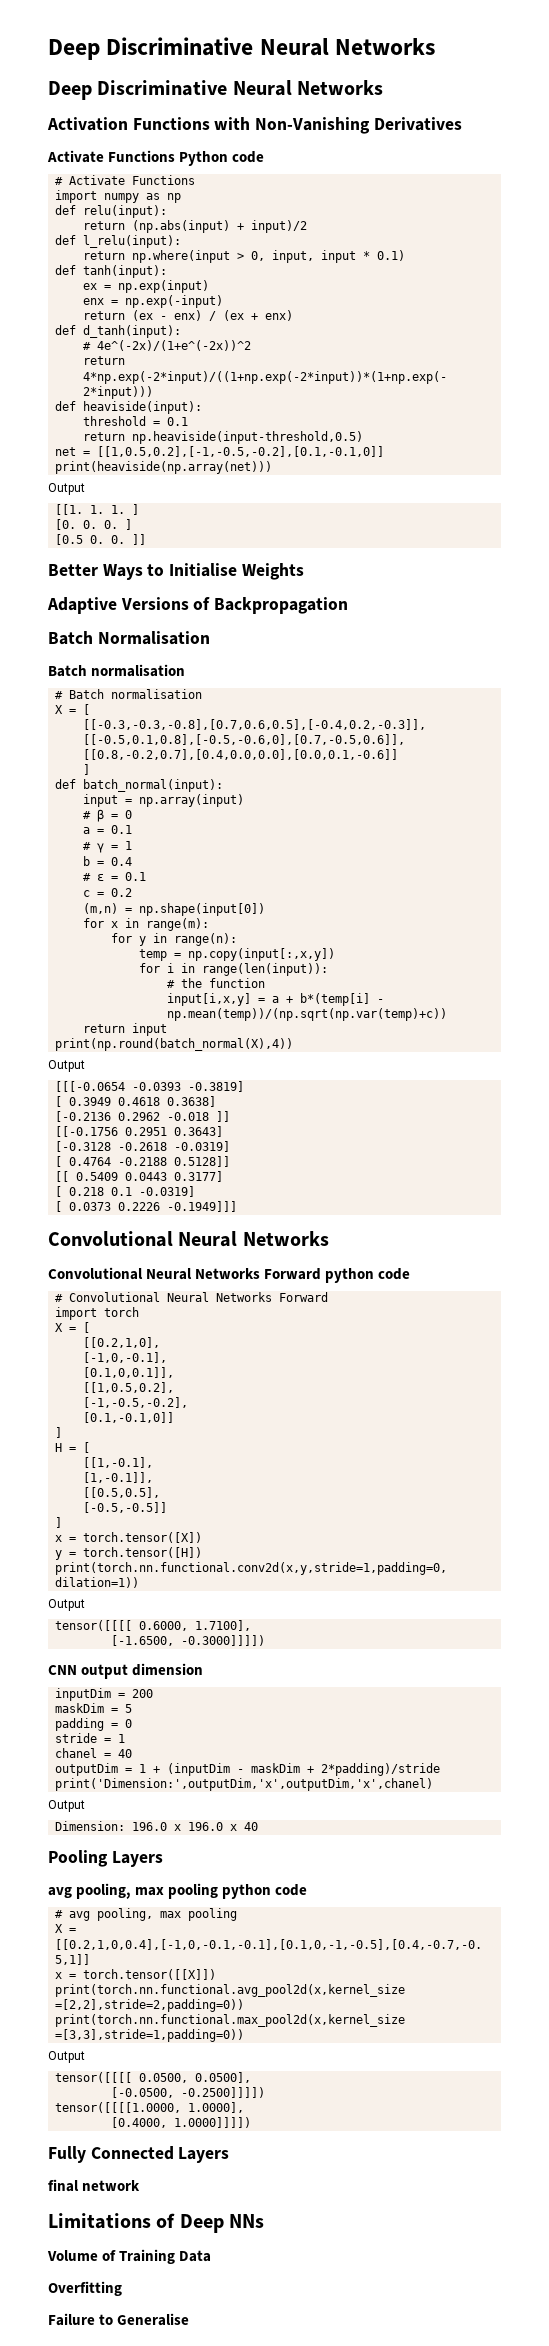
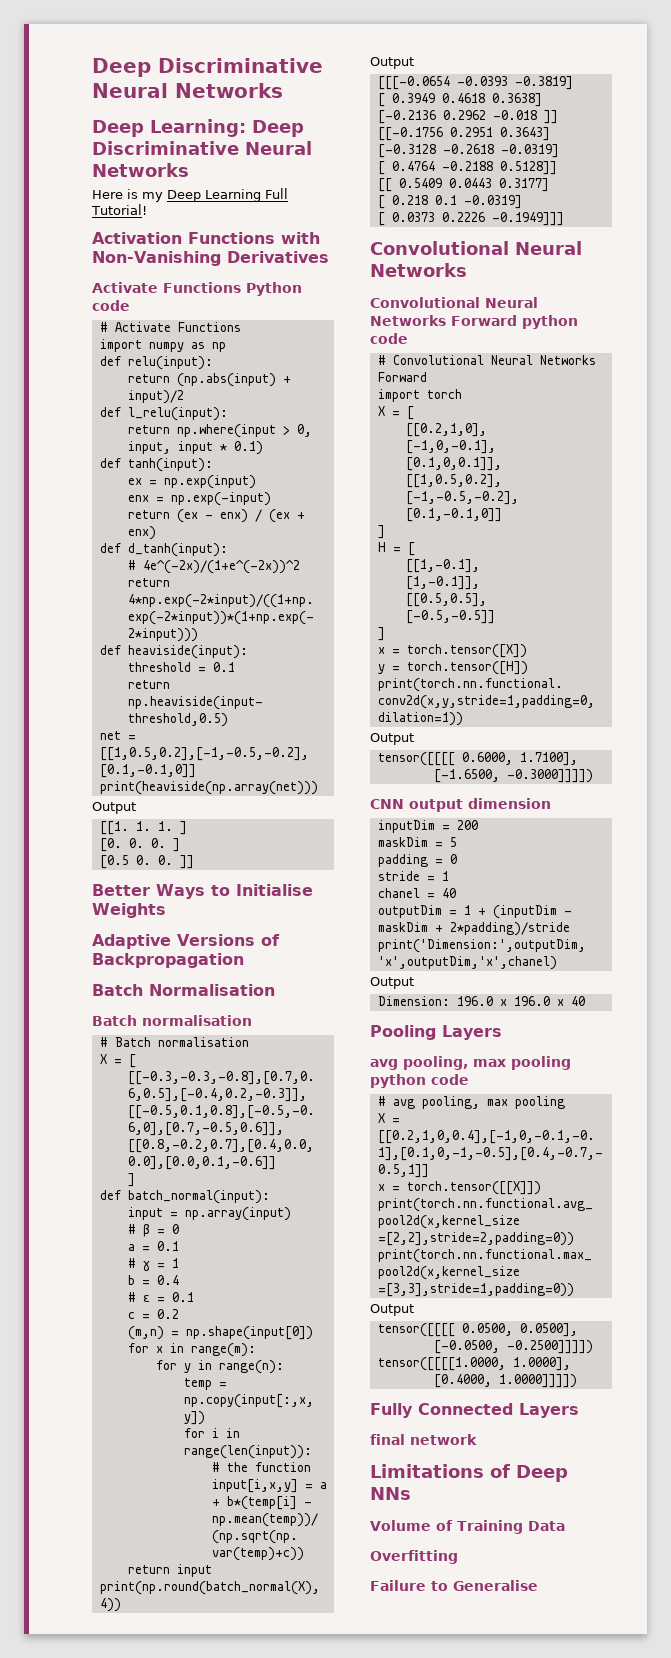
[97,80,384,96] Discriminative Neural Networks -> [150,119,304,137] [92,141,312,155] [92,163,189,177] [92,188,288,202] [91,204,147,215] Learning: Deep Discriminative Neural Networks // Here is my Deep Learning Full Tutorial!

